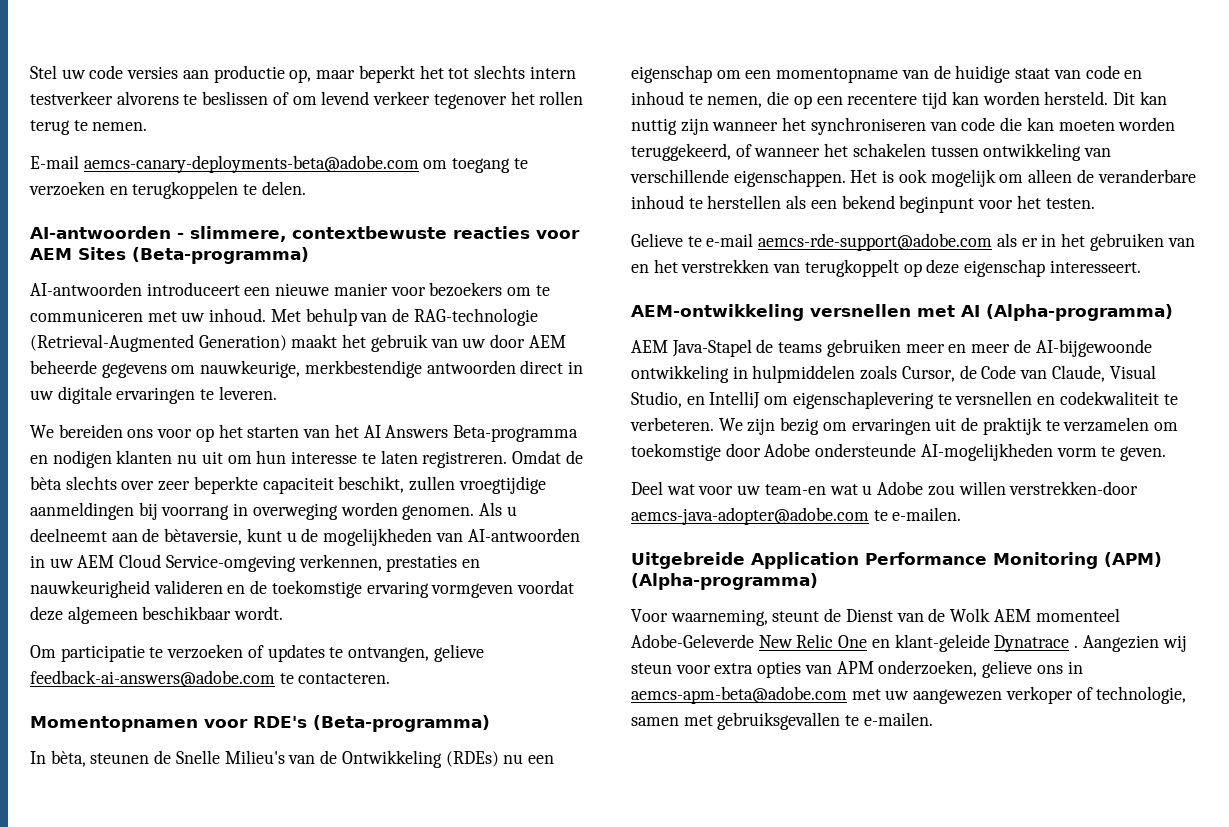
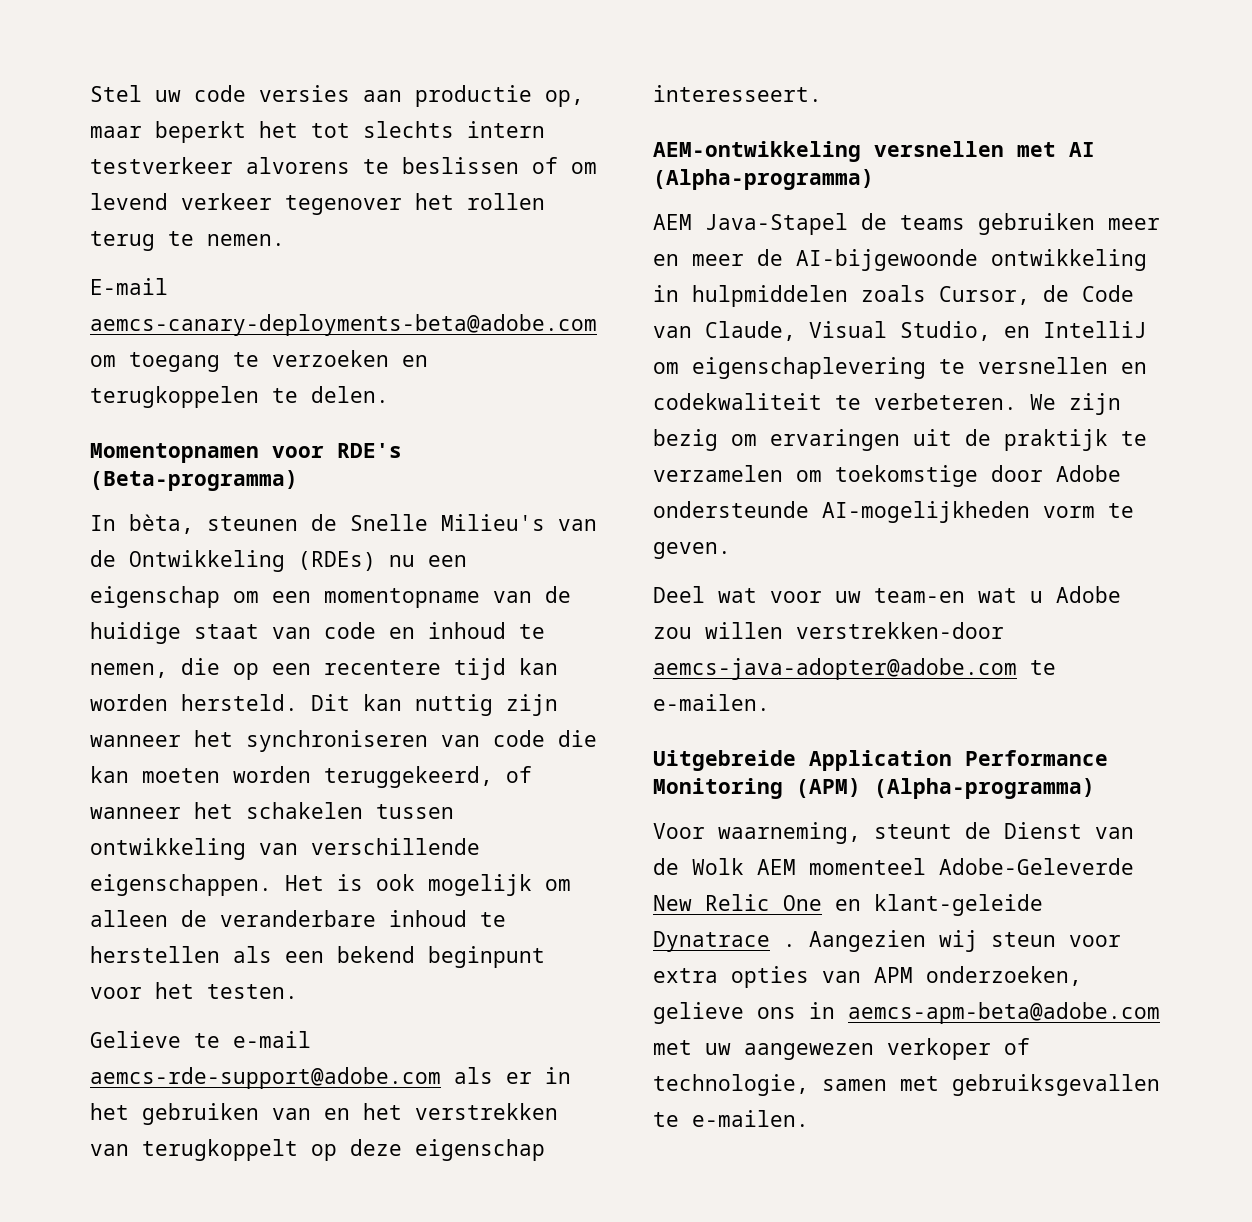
[30,226,580,242] [30,247,309,264] [30,282,550,297] [30,308,538,326] [30,334,566,352] [30,360,584,378] [30,386,277,404] [30,424,578,442] [30,450,583,468] [30,476,546,494] [30,502,517,520] [30,528,580,546] [30,554,481,572] [30,580,575,598] [30,606,284,624] [30,644,484,662] [30,670,391,687] // AI-antwoorden - slimmere, contextbewuste reacties voor AEM Sites (Beta-programma) // AI-antwoorden introduceert een nieuwe manier voor bezoekers om te communiceren met uw inhoud. Met behulp van de RAG-technologie (Retrieval-Augmented Generation) maakt het gebruik van uw door AEM beheerde gegevens om nauwkeurige, merkbestendige antwoorden direct in uw digitale ervaringen te leveren. // We bereiden ons voor op het starten van het AI Answers Beta-programma en nodigen klanten nu uit om hun interesse te laten registreren. Omdat de bèta slechts over zeer beperkte capaciteit beschikt, zullen vroegtijdige aanmeldingen bij voorrang in overweging worden genomen. Als u deelneemt aan de bètaversie, kunt u de mogelijkheden van AI-antwoorden in uw AEM Cloud Service-omgeving verkennen, prestaties en nauwkeurigheid valideren en de toekomstige ervaring vormgeven voordat deze algemeen beschikbaar wordt. // Om participatie te verzoeken of updates te ontvangen, gelieve feedback-ai-answers@adobe.com te contacteren. -> (389, 394) none

